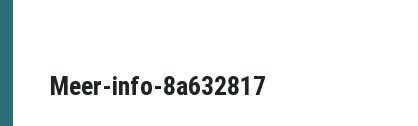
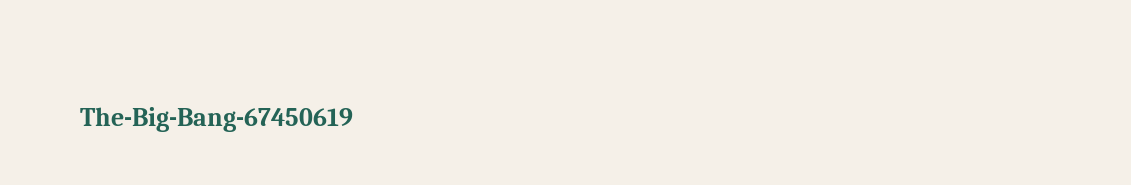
[50,76,266,95] Meer-info-8a632817 -> [80,107,353,132] The-Big-Bang-67450619

